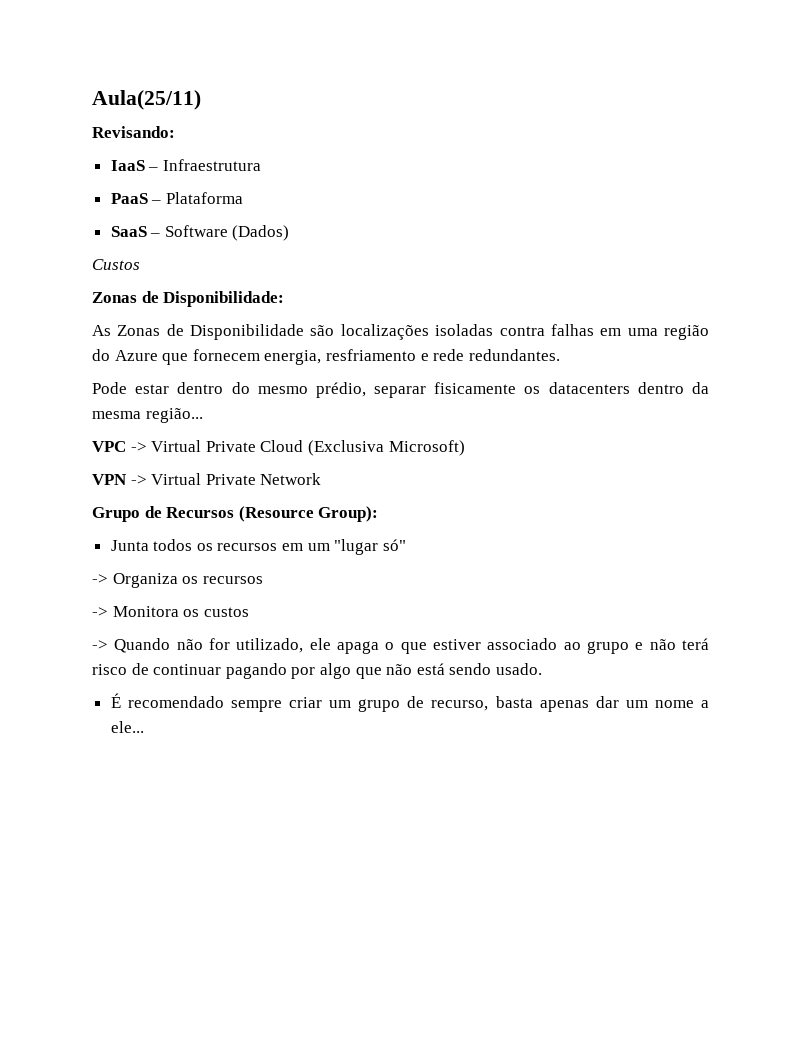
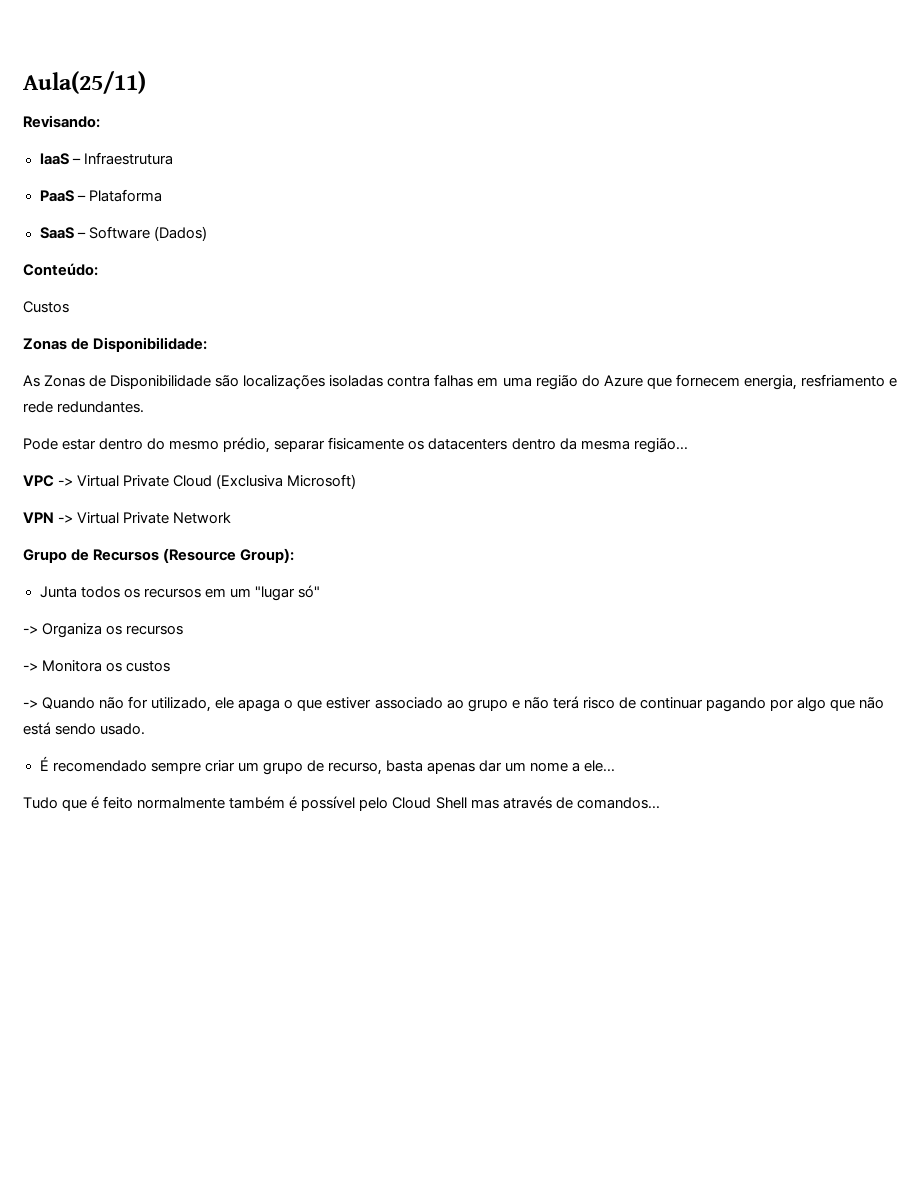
(290, 233) none -> [23,263,98,276] // Conteúdo:
(144, 727) none -> [23,796,660,811] // Tudo que é feito normalmente também é possível pelo Cloud Shell mas através de comandos...

